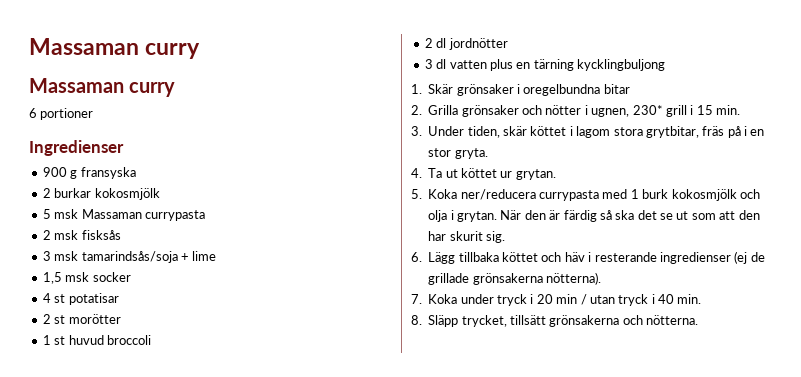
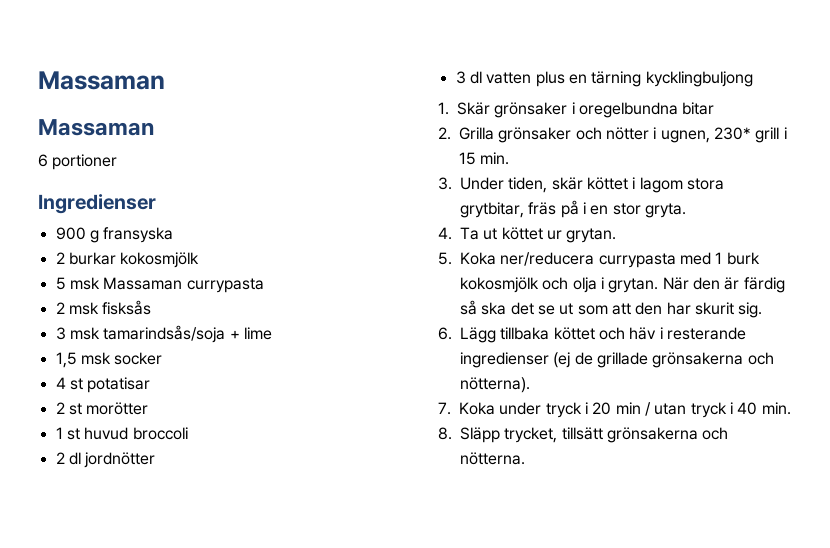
[29,38,201,59] [29,78,176,97] Massaman curry // Massaman curry -> [38,71,165,90] [38,119,154,136] Massaman // Massaman
(543, 279) none -> [747,352,774,365] och

